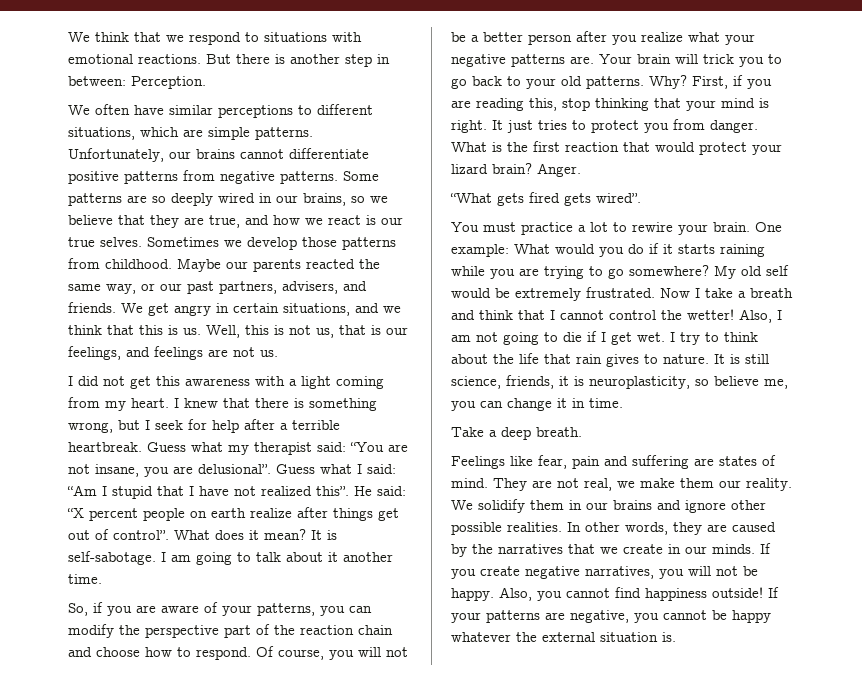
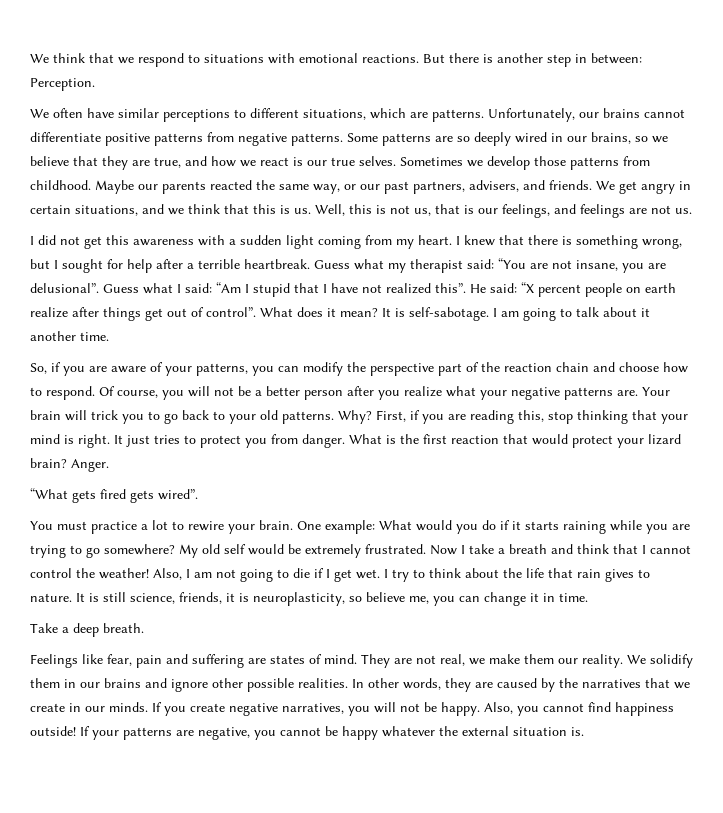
[208,127,250,140] simple -> (428, 115) none
(297, 382) none -> [240,235,282,245] sudden
[155,420,183,430] seek -> [62,259,103,273] sought
[687,309,734,320] wetter! -> [99,568,149,579] weather!

